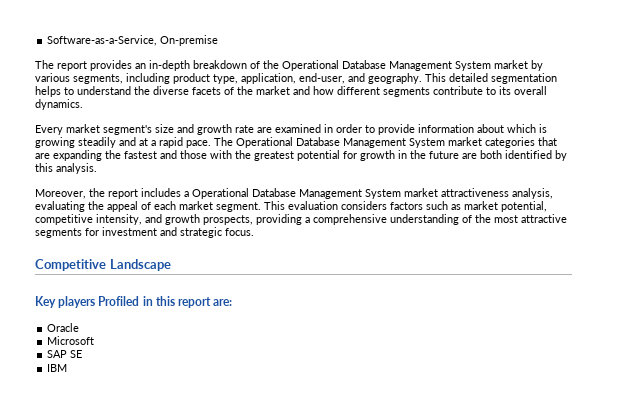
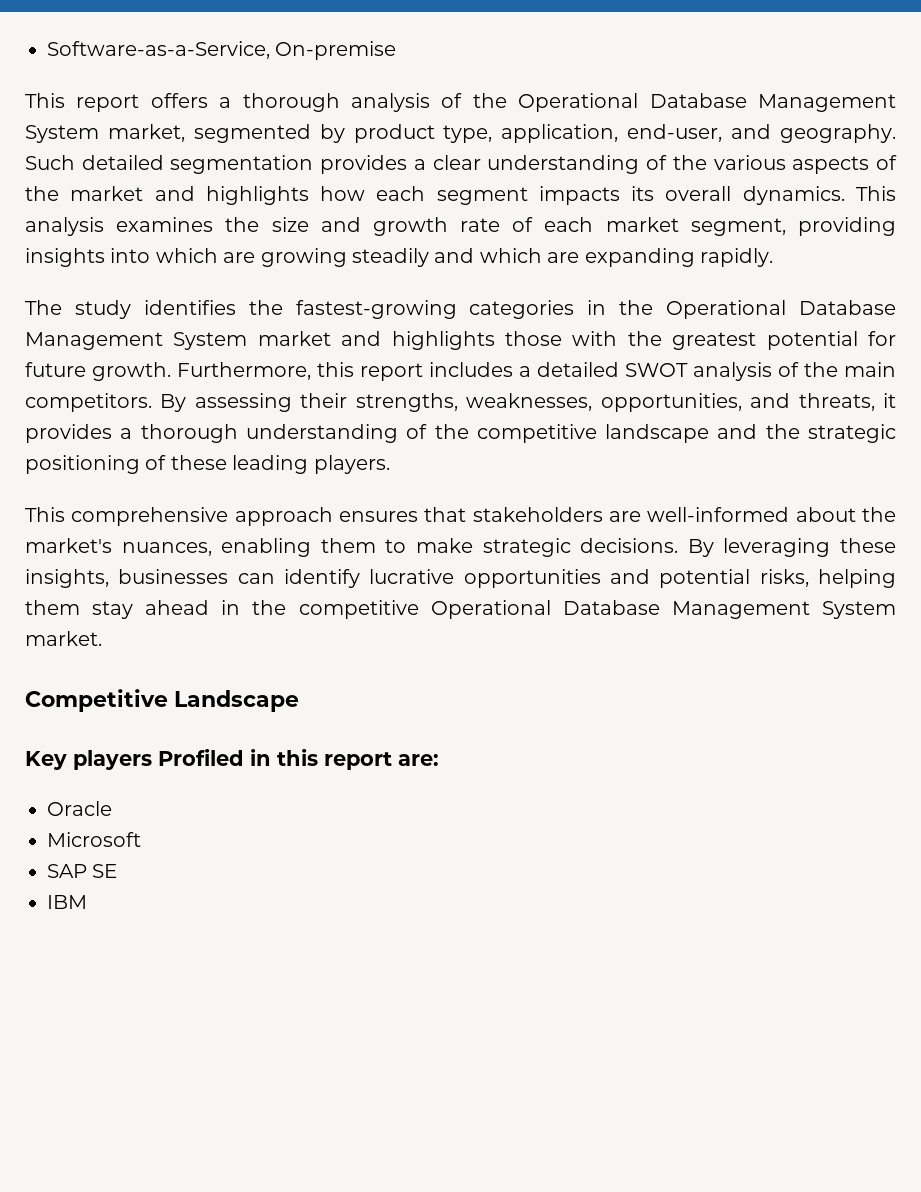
[35,60,247,71] The report provides an in-depth breakdown -> [25,93,430,112] This report offers a thorough analysis
[494,60,543,71] [35,73,170,84] market by various segments, including -> [107,124,345,143] market, segmented by
[425,73,446,82] This -> [25,155,75,170] Such
[35,86,547,97] [35,99,83,110] [35,124,547,135] [35,137,557,148] [35,150,177,161] helps to understand the diverse facets of the market and how different segments contribute to its overall dynamics. // Every market segment's size and growth rate are examined in order to provide information about which is growing steadily and at a rapid pace. The Operational Database Management System market categories that are expanding the fastest and -> [320,155,898,174] [25,186,896,205] [25,217,896,236] [25,248,773,267] [25,300,897,319] [25,331,495,350] provides a clear understanding of the various aspects of the market and highlights how each segment impacts its overall dynamics. This analysis examines the size and growth rate of each market segment, providing insights into which are growing steadily and which are expanding rapidly. // The study identifies the fastest-growing categories in the Operational Database Management System market and highlights
[360,150,567,161] [35,163,97,174] [35,188,553,199] [35,201,547,212] [35,214,567,225] [35,227,254,238] growth in the future are both identified by this analysis. // Moreover, the report includes a Operational Database Management System market attractiveness analysis, evaluating the appeal of each market segment. This evaluation considers factors such as market potential, competitive intensity, and growth prospects, providing a comprehensive understanding of the most attractive segments for investment and strategic focus. -> [25,362,896,381] [25,393,897,412] [25,424,896,443] [25,455,390,474] [25,507,896,526] [25,538,897,557] [25,569,897,588] [25,600,896,619] [25,631,102,646] future growth. Furthermore, this report includes a detailed SWOT analysis of the main competitors. By assessing their strengths, weaknesses, opportunities, and threats, it provides a thorough understanding of the competitive landscape and the strategic positioning of these leading players. // This comprehensive approach ensures that stakeholders are well-informed about the market's nuances, enabling them to make strategic decisions. By leveraging these insights, businesses can identify lucrative opportunities and potential risks, helping them stay ahead in the competitive Operational Database Management System market.

